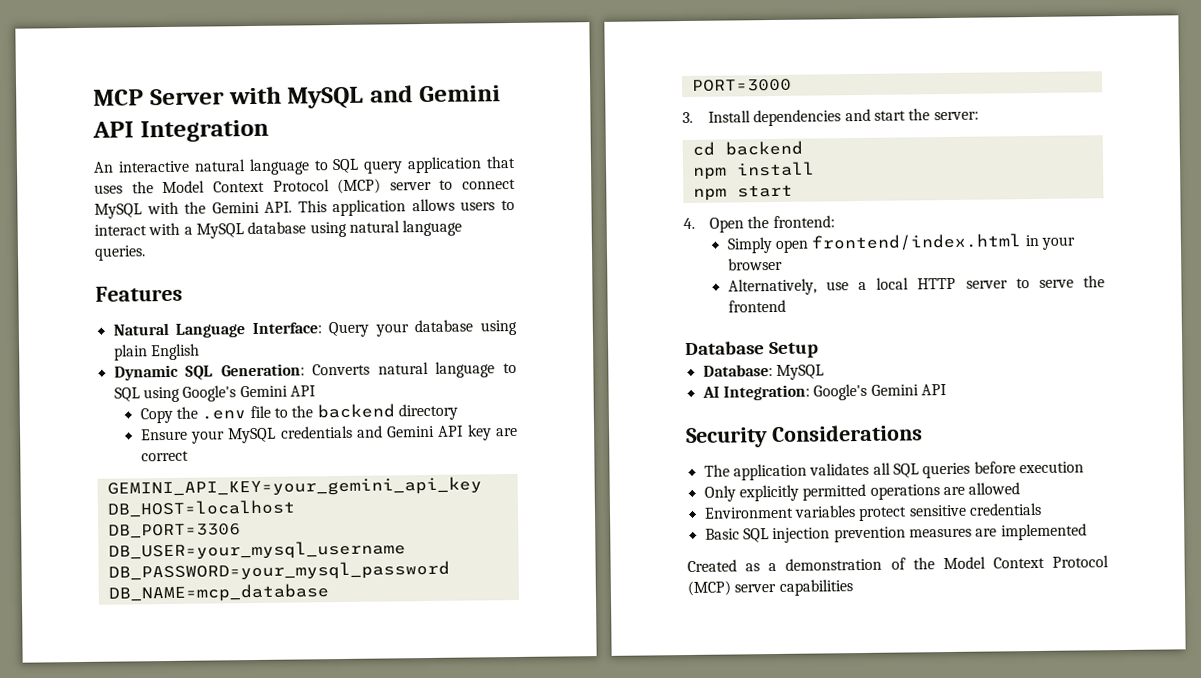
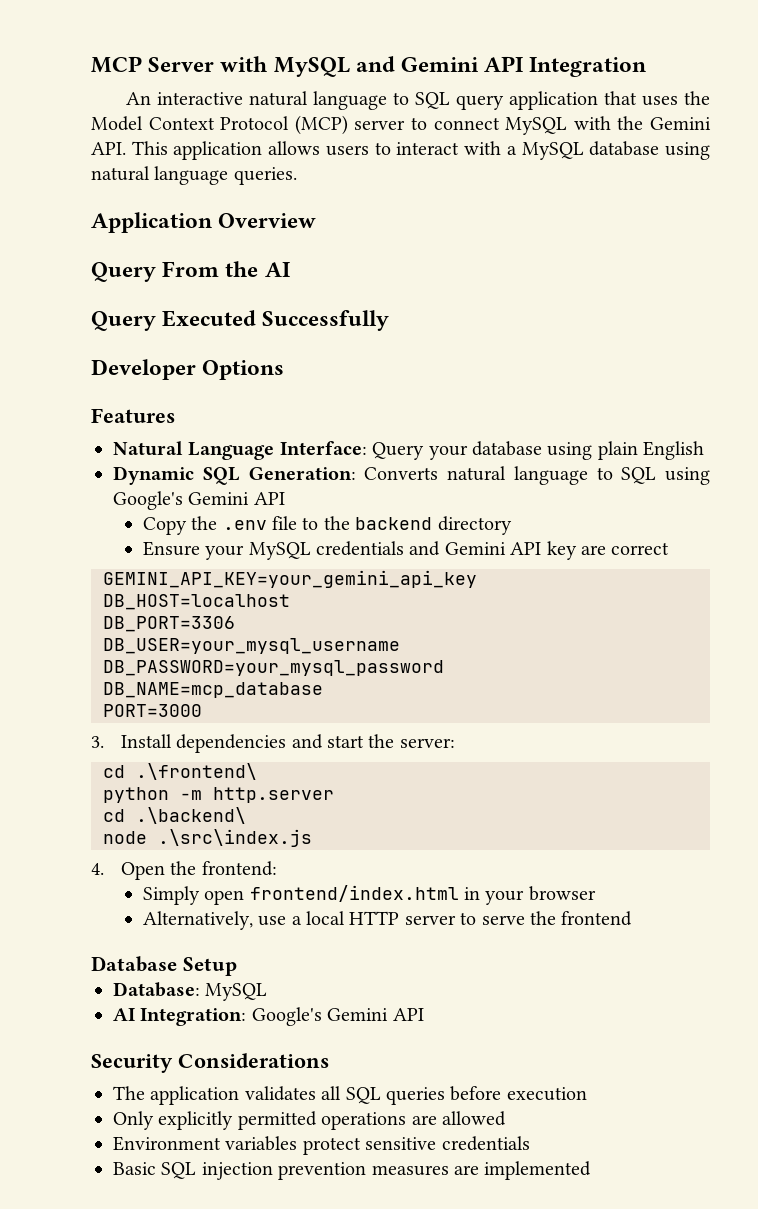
(146, 253) none -> [91,212,317,233] [91,261,290,282] [91,310,390,331] [91,359,285,380] // Application Overview // Query From the AI // Query Executed Successfully // Developer Options
[724,140,803,156] [692,161,815,180] [692,184,793,201] backend // npm install // npm start -> [136,763,257,780] [103,787,334,803] [103,807,246,824] [103,829,312,847] .\frontend\ // python -m http.server // cd .\backend\ // node .\src\index.js
[687,555,1109,573] [687,579,853,597] // Created as a demonstration of the Model Context Protocol (MCP) server capabilities -> (592, 1170) none

